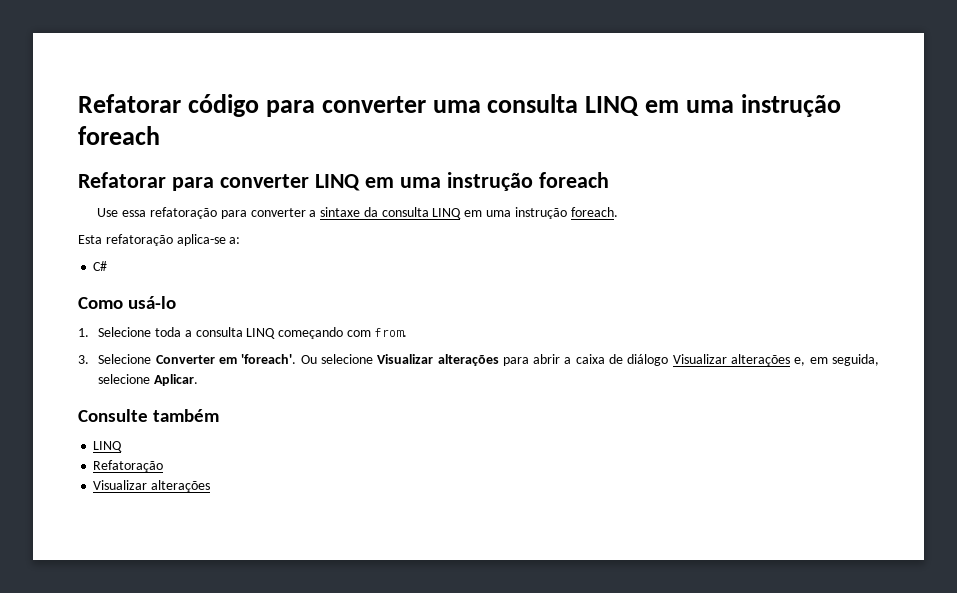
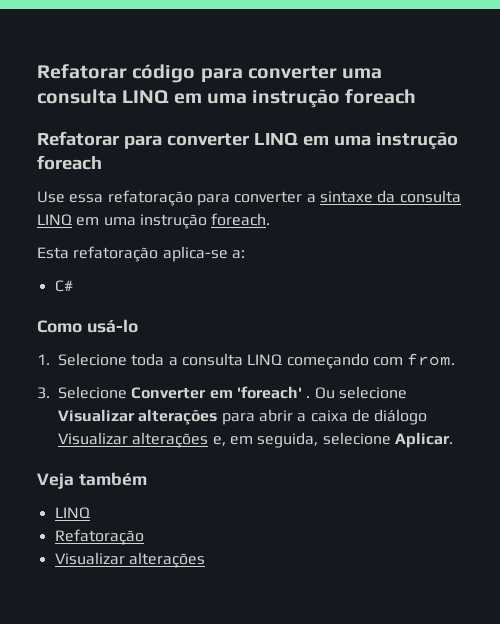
[241,354,297,364] 'foreach'. -> [236,386,311,399] 'foreach' .
[78,409,148,422] Consulte -> [37,473,74,489] Veja

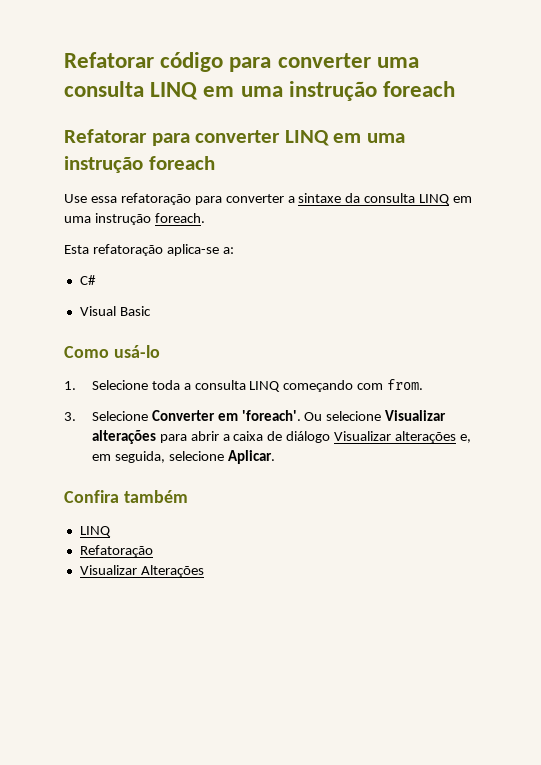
(73, 286) none -> [79,306,151,316] // Visual Basic
[236,386,311,399] 'foreach' . -> [241,410,301,421] 'foreach'.
[37,473,74,489] Veja -> [64,490,119,503] Confira
[128,552,205,568] alterações -> [140,565,204,577] Alterações

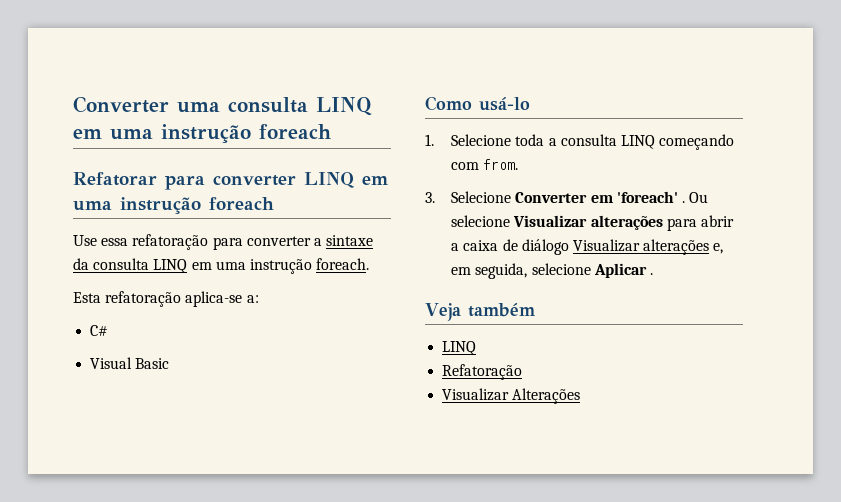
[64,52,371,72] Refatorar código para converter -> [73,96,169,113] Converter
[241,410,301,421] 'foreach'. -> [616,191,685,203] 'foreach' .
[227,450,275,464] [64,490,119,503] Aplicar. // Confira -> [593,263,653,278] [425,303,461,321] Aplicar . // Veja

